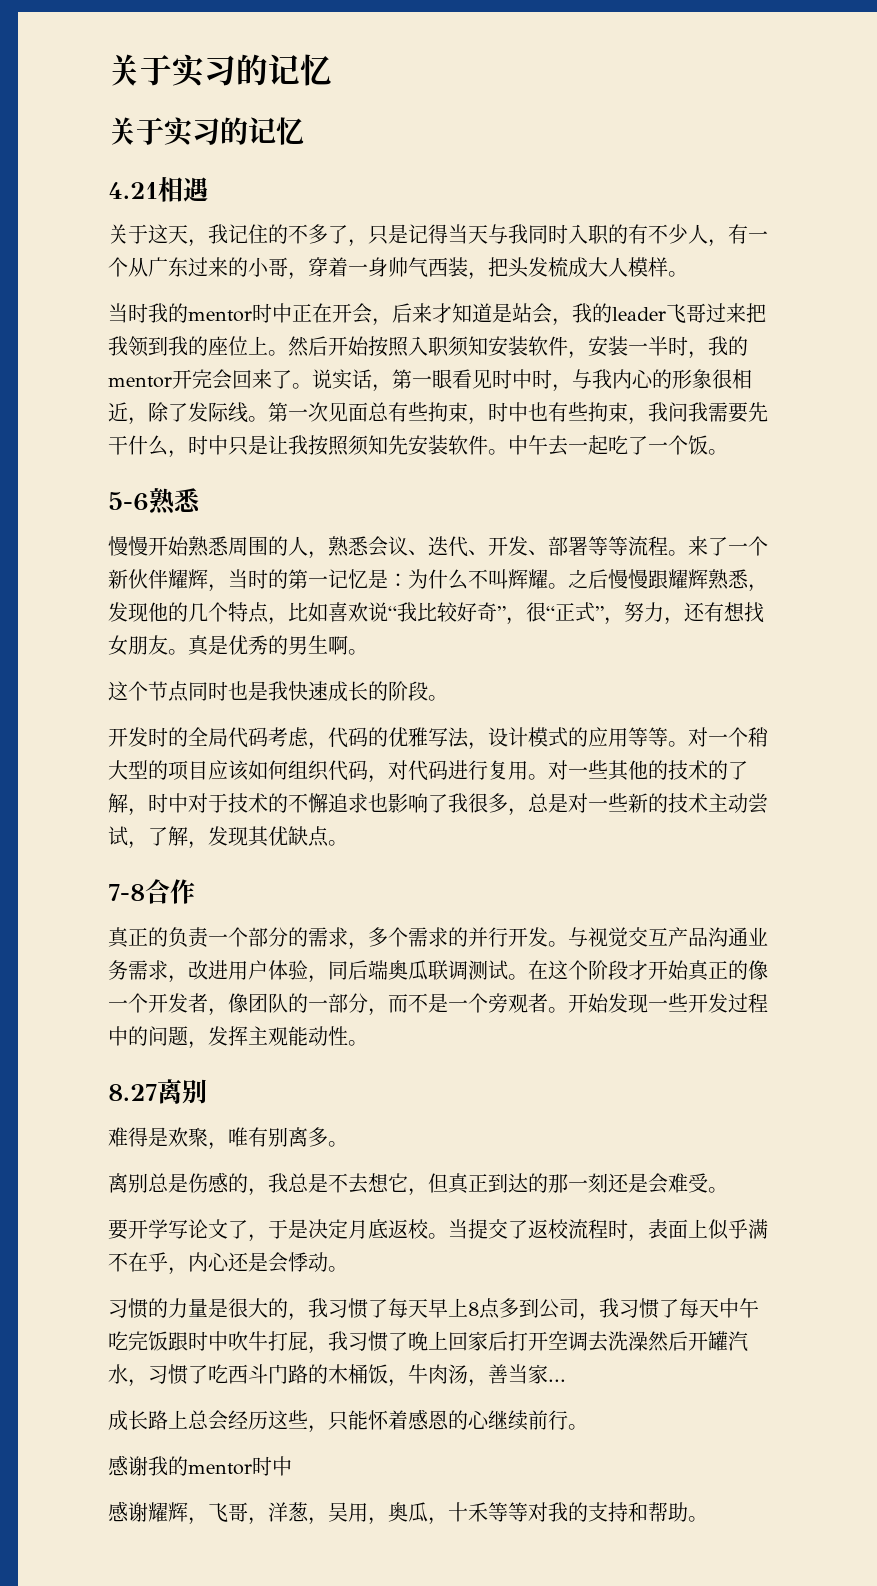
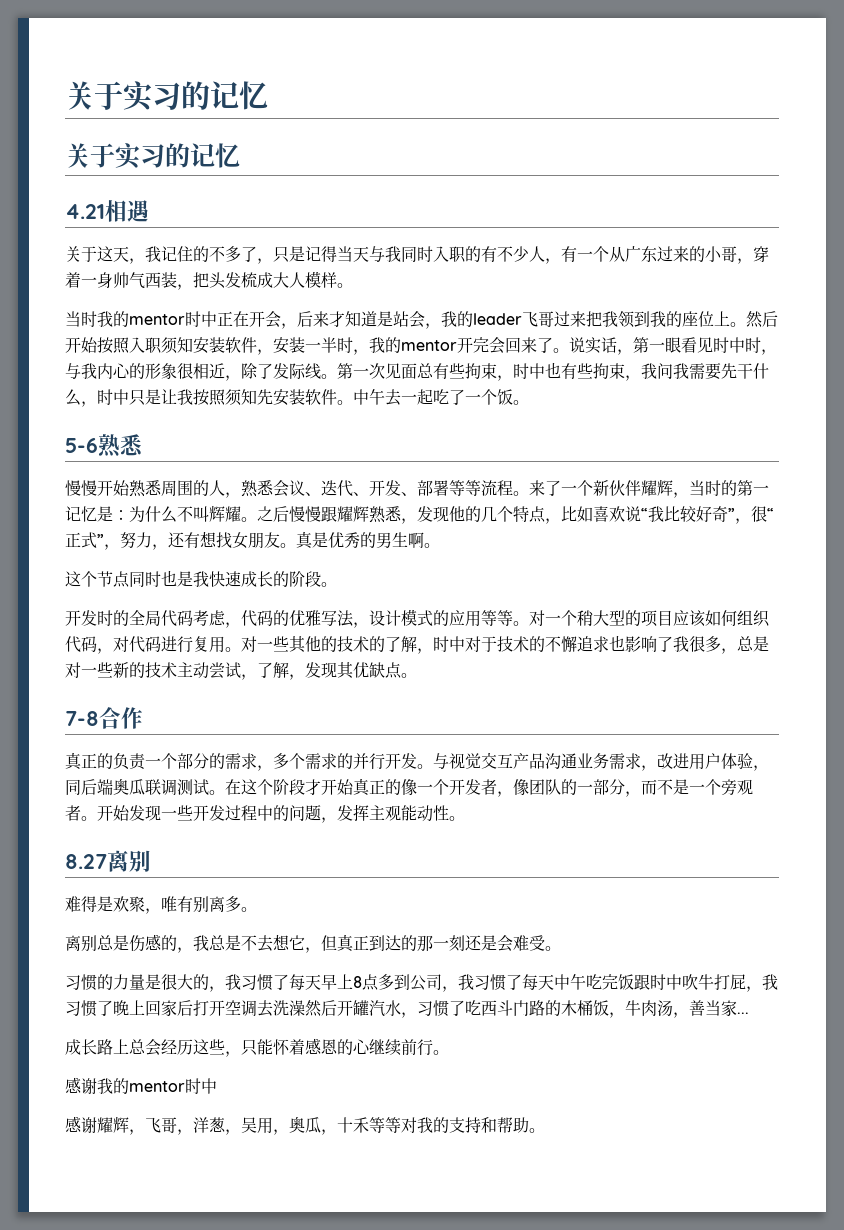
[108,1219,768,1242] [108,1252,348,1275] // 要开学写论文了，于是决定月底返校。当提交了返校流程时，表面上似乎满不在乎，内心还是会悸动。 -> (561, 948) none

